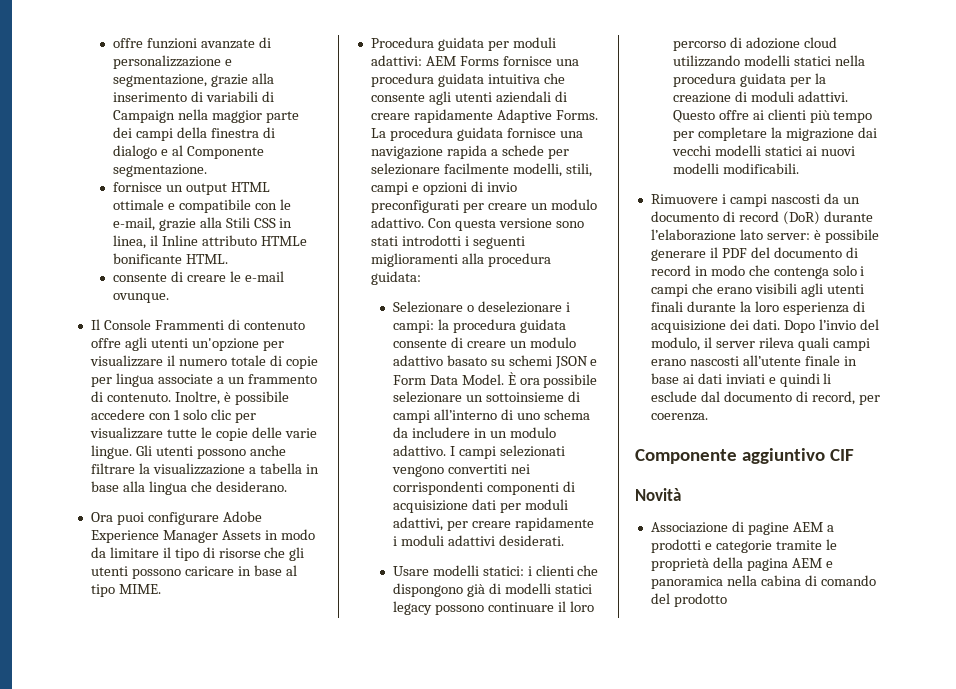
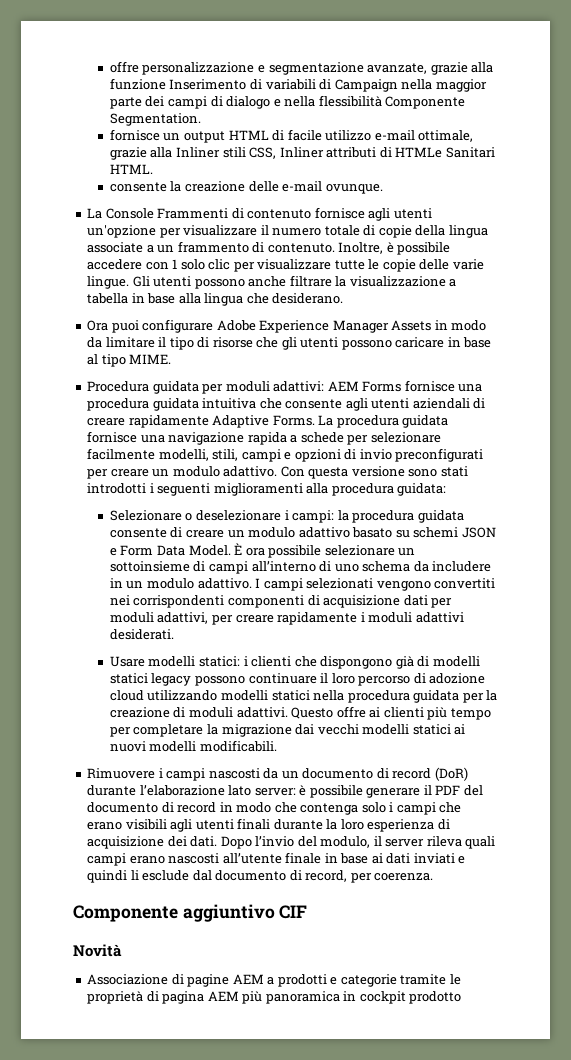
[112,37,271,49] [112,55,232,69] [112,73,274,87] [112,92,187,102] offre funzioni avanzate di personalizzazione e segmentazione, grazie alla inserimento -> [109,61,494,75] [109,78,247,90] offre personalizzazione e segmentazione avanzate, grazie alla funzione Inserimento
[176,127,259,138] della finestra -> (208, 102) none
[171,145,264,159] [112,164,207,177] al Componente segmentazione. -> [284,95,466,109] [109,113,201,126] nella flessibilità Componente Segmentation.
[112,199,291,213] [112,217,293,231] [112,235,307,249] [112,253,182,264] ottimale e compatibile con le e-mail, grazie alla Stili CSS in linea, il Inline attributo HTMLe bonificante -> [272,129,474,142] [109,147,495,160] di facile utilizzo e-mail ottimale, grazie alla Inliner stili CSS, Inliner attributi di HTMLe Sanitari
[170,271,241,282] di creare le -> [170,181,279,192] la creazione delle
[90,319,100,330] Il -> [87,208,103,219] La
[90,338,121,348] offre -> [314,207,365,219] fornisce
[90,377,112,387] per -> [415,225,446,236] della
[712,557,743,568] della -> [146,991,159,1002] di
[825,561,833,568] [650,575,876,589] [650,593,670,604] e panoramica nella cabina di comando del -> [242,991,406,1004] più panoramica in cockpit

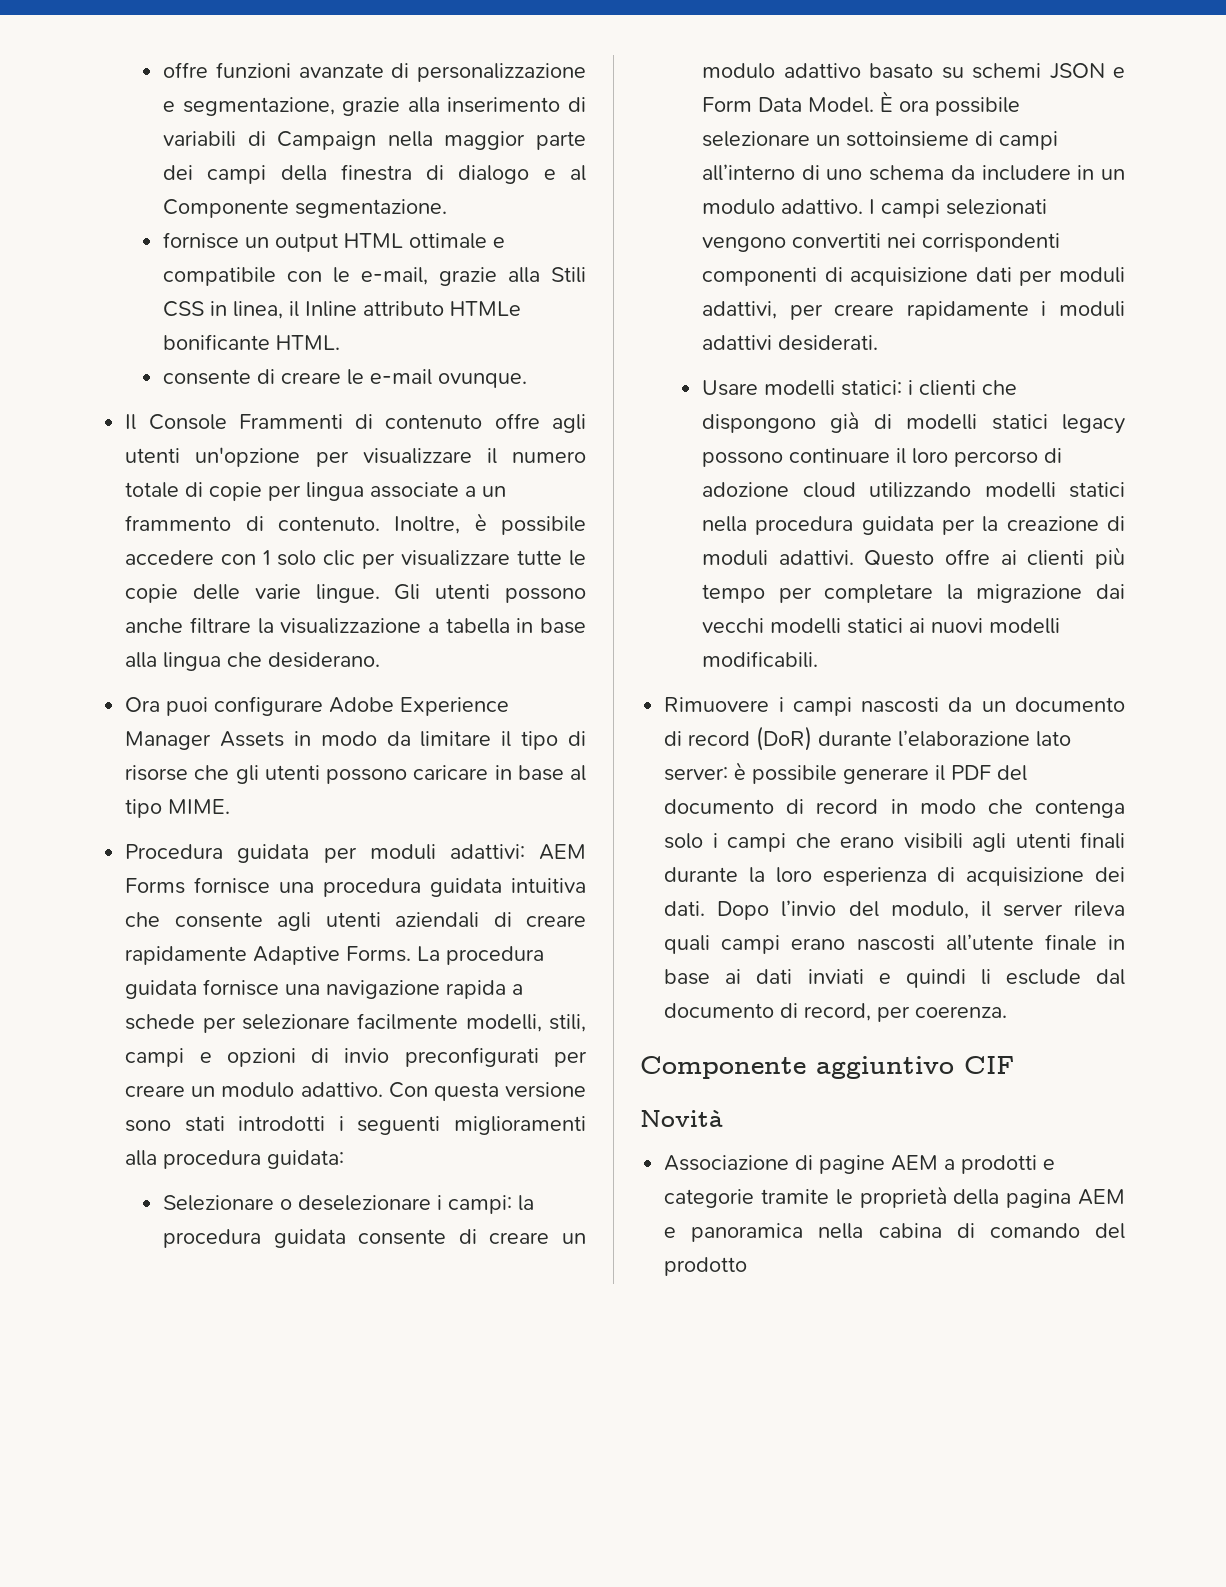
[109,61,494,75] [109,78,247,90] offre personalizzazione e segmentazione avanzate, grazie alla funzione Inserimento -> [163,62,586,82] [163,97,561,116] offre funzioni avanzate di personalizzazione e segmentazione, grazie alla inserimento
(208, 102) none -> [280,164,412,181] della finestra
[284,95,466,109] [109,113,201,126] nella flessibilità Componente Segmentation. -> [570,165,586,181] [163,199,448,218] al Componente segmentazione.
[272,129,474,142] [109,147,495,160] di facile utilizzo e-mail ottimale, grazie alla Inliner stili CSS, Inliner attributi di HTMLe Sanitari -> [409,233,506,249] [163,267,586,286] [163,301,522,319] [163,334,271,350] ottimale e compatibile con le e-mail, grazie alla Stili CSS in linea, il Inline attributo HTMLe bonificante
[170,181,279,192] la creazione delle -> [257,369,365,385] di creare le
[87,208,103,219] La -> [125,414,137,430] Il
[314,207,365,219] fornisce -> [494,413,540,429] offre
[415,225,446,236] della -> [268,485,302,501] per
[146,991,159,1002] di -> [953,1189,1000,1205] della
[242,991,406,1004] più panoramica in cockpit -> [664,1223,1125,1242] e panoramica nella cabina di comando del

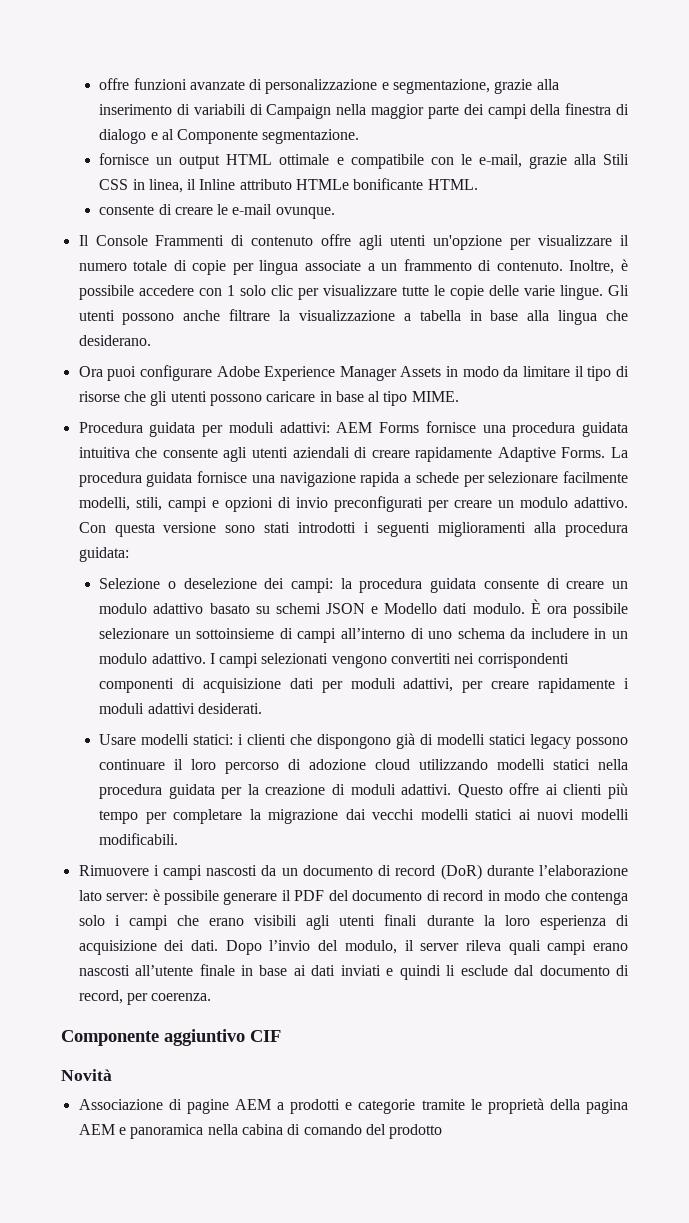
[163,1195,443,1211] Selezionare o deselezionare i -> [99,578,285,589] Selezione o deselezione dei
[702,97,875,113] Form Data Model. -> [384,603,525,614] Modello dati modulo.

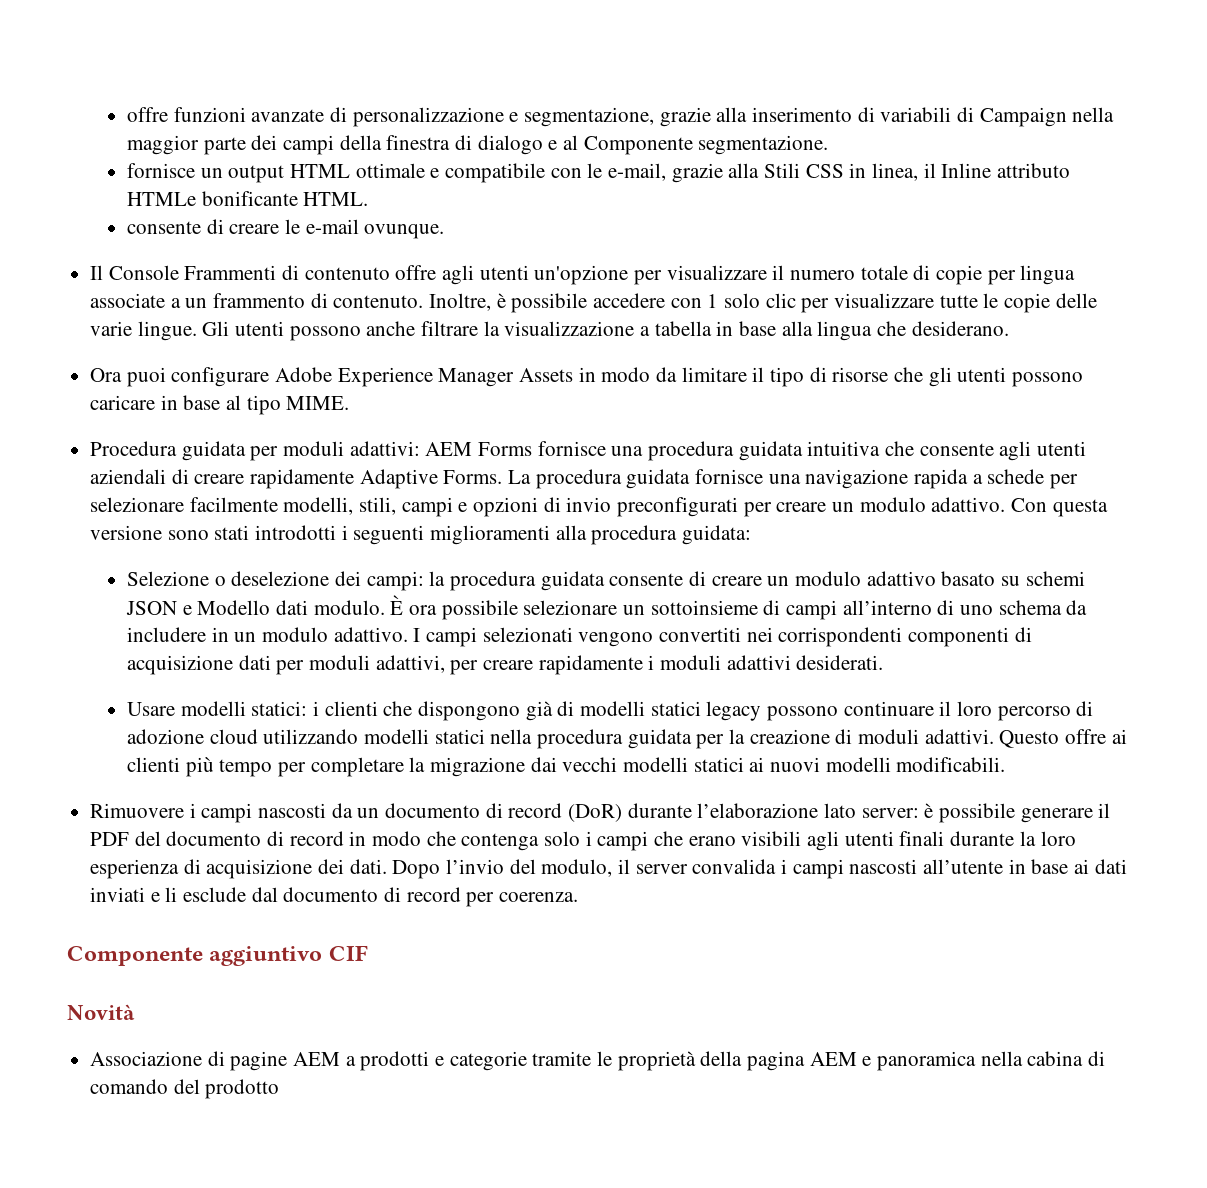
[465,940,628,955] rileva quali campi erano -> [692,859,844,879] convalida i campi
[199,964,235,976] finale -> (1004, 866) none
[399,965,441,980] quindi -> (160, 897) none
[78,990,123,1004] record, -> [406,887,461,902] record

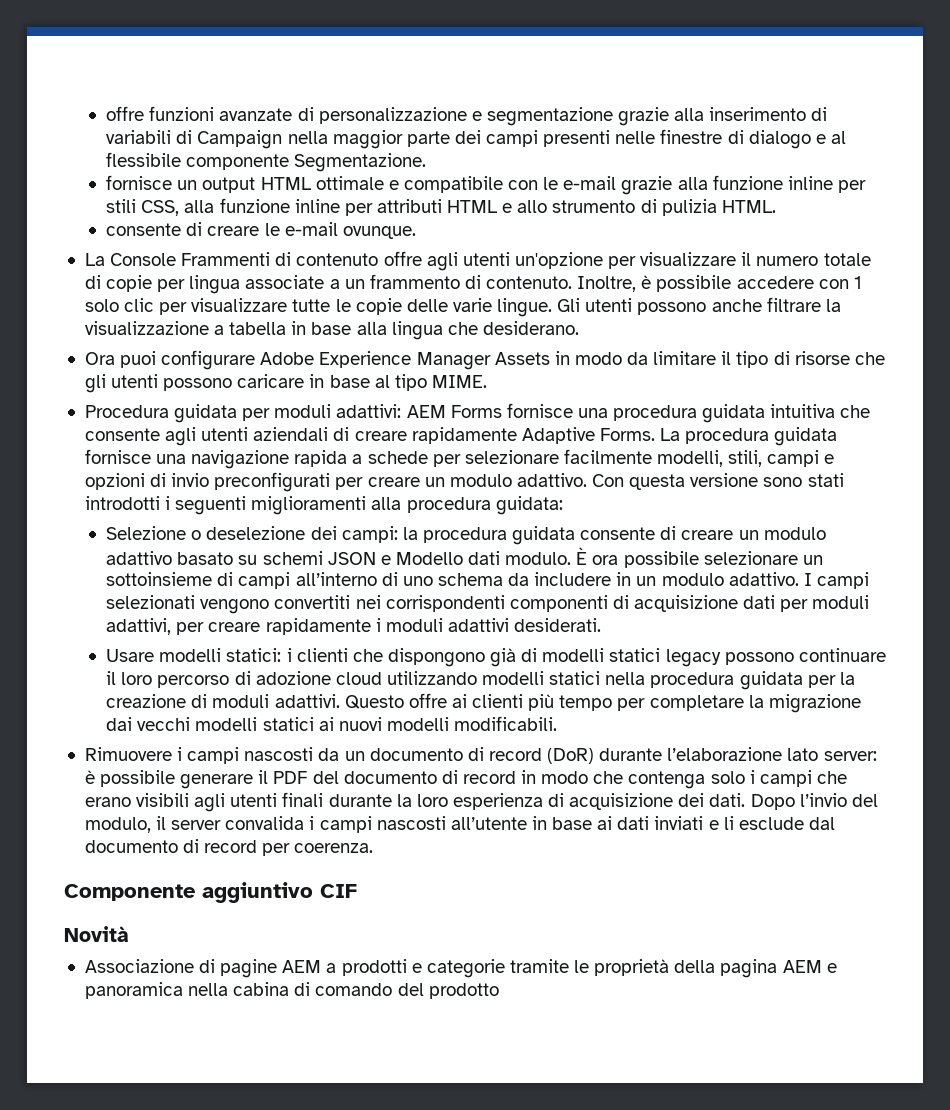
[523,107,654,127] segmentazione, -> [486,107,613,126] segmentazione
[339,135,451,150] della finestra -> [543,129,723,147] presenti nelle finestre
[583,135,829,155] Componente segmentazione. -> [106,152,427,172] flessibile componente Segmentazione.
[607,163,1070,183] [126,191,298,206] e-mail, grazie alla Stili CSS in linea, il Inline attributo HTMLe bonificante -> [563,175,866,195] [106,198,717,216] e-mail grazie alla funzione inline per stili CSS, alla funzione inline per attributi HTML e allo strumento di pulizia
[90,265,104,280] Il -> [84,253,105,266] La

